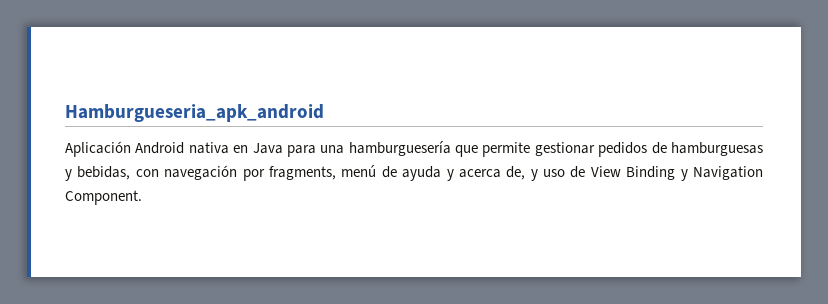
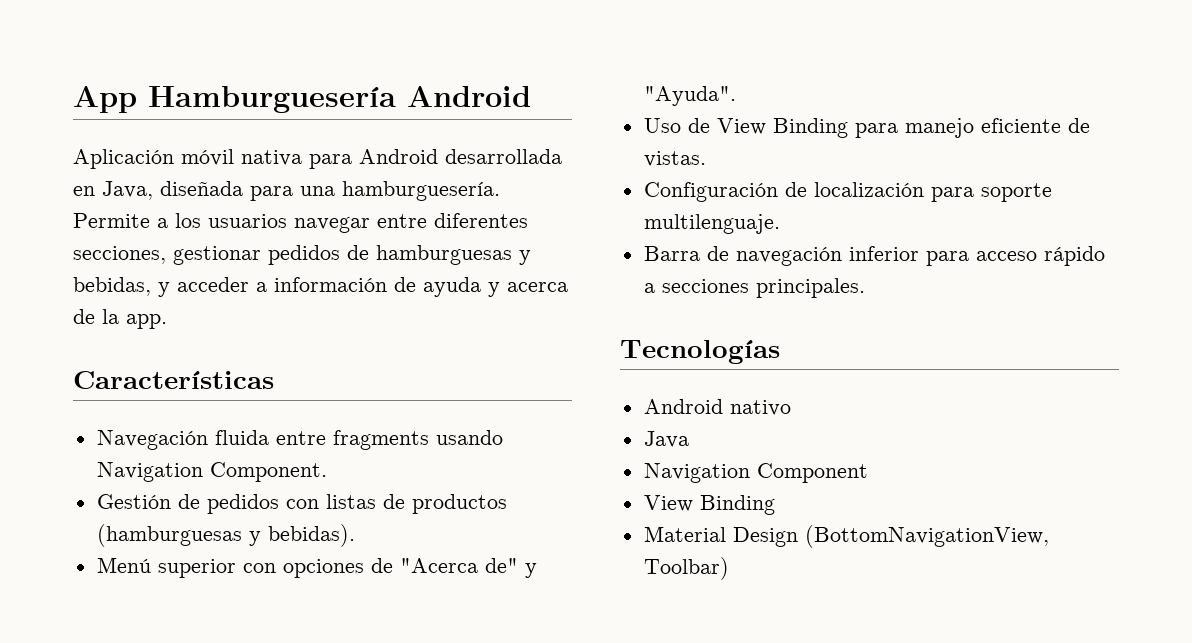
[65,104,324,122] [65,141,531,157] Hamburgueseria_apk_android // Aplicación Android nativa en Java para una hamburguesería que permite -> [73,86,531,113] [73,149,562,169] [73,181,500,201] [73,213,528,233] [73,246,166,264] App Hamburguesería Android // Aplicación móvil nativa para Android desarrollada en Java, diseñada para una hamburguesería. Permite a los usuarios navegar entre diferentes secciones,
[135,165,764,181] [65,190,142,205] con navegación por fragments, menú de ayuda y acerca de, y uso de View Binding y Navigation Component. -> [158,277,568,297] [73,309,167,329] [73,371,274,389] [96,430,503,450] [96,462,327,482] [96,494,507,514] [96,524,355,547] [96,557,537,578] [643,86,736,106] [643,118,1090,138] [643,151,706,167] [643,182,1052,202] [643,214,780,234] [643,246,1105,266] [643,278,865,298] [620,340,780,364] [643,399,791,416] [643,431,689,448] [643,463,868,483] [643,495,775,515] [643,525,1049,548] [643,557,729,580] y acceder a información de ayuda y acerca de la app. // Características // Navegación fluida entre fragments usando Navigation Component. // Gestión de pedidos con listas de productos (hamburguesas y bebidas). // Menú superior con opciones de "Acerca de" y "Ayuda". // Uso de View Binding para manejo eficiente de vistas. // Configuración de localización para soporte multilenguaje. // Barra de navegación inferior para acceso rápido a secciones principales. // Tecnologías // Android nativo // Java // Navigation Component // View Binding // Material Design (BottomNavigationView, Toolbar)

